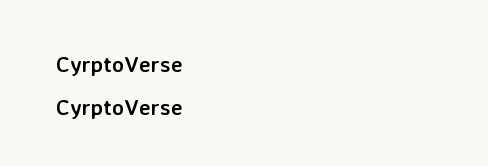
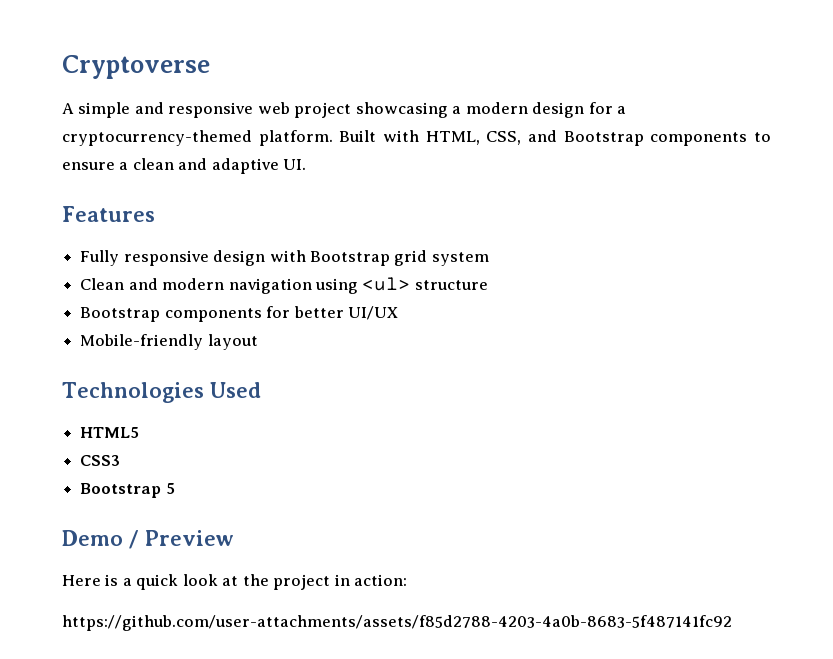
[56,57,183,76] [56,100,183,119] CyrptoVerse // CyrptoVerse -> [62,55,210,79] [62,102,627,118] [62,130,771,146] [62,158,307,174] [62,206,155,222] [80,250,489,266] [80,277,488,294] [80,306,398,322] [80,334,258,350] [62,382,261,403] [80,427,140,438] [80,455,121,466] [80,483,175,498] [62,530,234,549] [62,574,408,590] [62,615,732,631] Cryptoverse // A simple and responsive web project showcasing a modern design for a cryptocurrency-themed platform. Built with HTML, CSS, and Bootstrap components to ensure a clean and adaptive UI. // Features // Fully responsive design with Bootstrap grid system // Clean and modern navigation using <ul> structure // Bootstrap components for better UI/UX // Mobile-friendly layout // Technologies Used // HTML5 // CSS3 // Bootstrap 5 // Demo / Preview // Here is a quick look at the project in action: // https://github.com/user-attachments/assets/f85d2788-4203-4a0b-8683-5f487141fc92

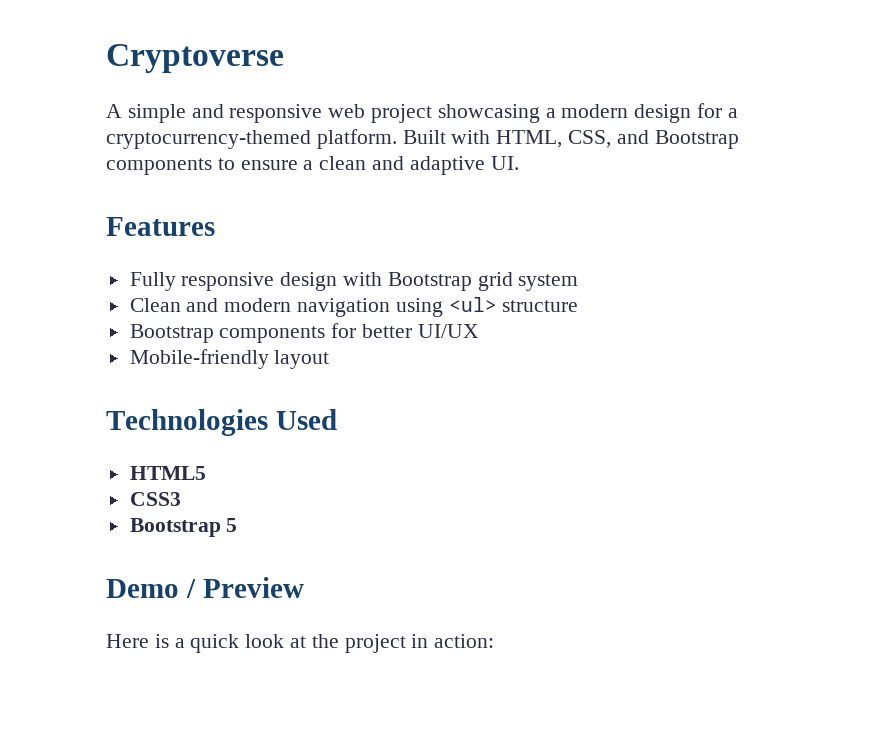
[62,615,732,631] // https://github.com/user-attachments/assets/f85d2788-4203-4a0b-8683-5f487141fc92 -> (495, 641) none

